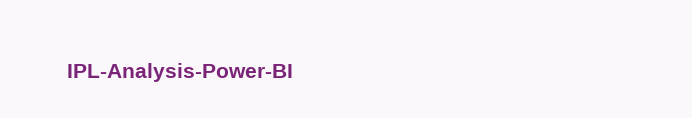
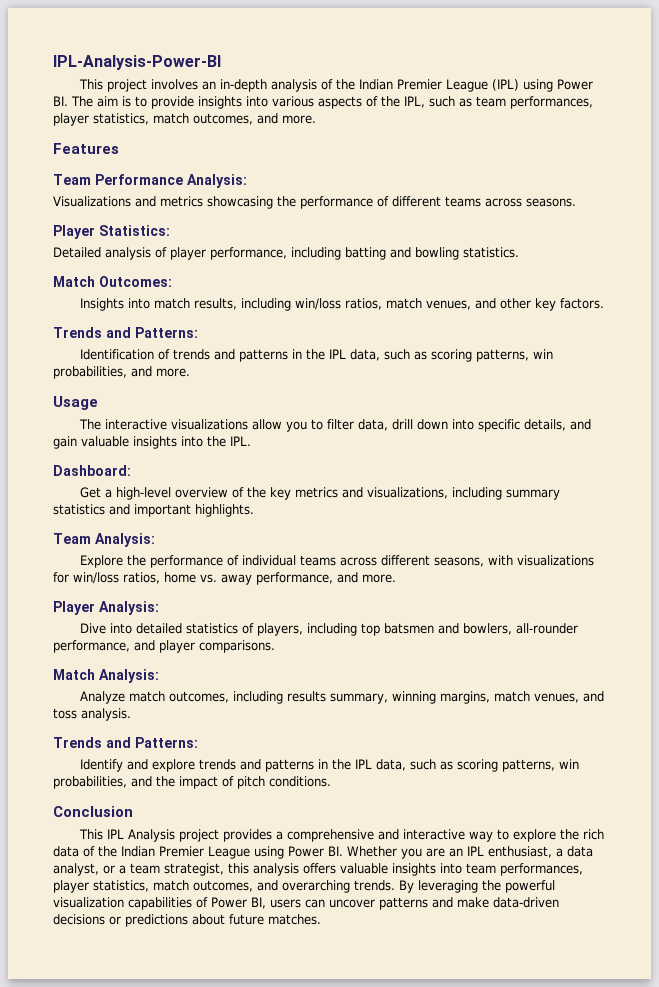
(293, 72) none -> [79,79,594,92] [53,96,593,109] [53,113,316,126] [53,143,119,154] [53,174,247,188] [53,196,576,209] [53,225,170,239] [53,247,519,260] [53,276,172,287] [80,298,605,311] [53,327,198,338] [80,349,554,362] [53,366,190,379] [53,396,98,410] [79,419,592,432] [53,436,251,449] [53,465,131,476] [80,487,561,500] [53,504,254,517] [53,533,155,547] [80,555,595,568] [53,572,396,585] [53,601,159,615] [80,623,579,636] [53,640,275,653] [53,669,159,683] [80,691,605,704] [53,708,131,721] [53,737,198,748] [80,759,580,772] [53,776,331,789] [53,806,133,817] [79,829,605,842] [53,846,593,859] [53,863,583,876] [53,880,555,893] [53,897,559,910] [53,914,321,927] // This project involves an in-depth analysis of the Indian Premier League (IPL) using Power BI. The aim is to provide insights into various aspects of the IPL, such as team performances, player statistics, match outcomes, and more. // Features // Team Performance Analysis: // Visualizations and metrics showcasing the performance of different teams across seasons. // Player Statistics: // Detailed analysis of player performance, including batting and bowling statistics. // Match Outcomes: // Insights into match results, including win/loss ratios, match venues, and other key factors. // Trends and Patterns: // Identification of trends and patterns in the IPL data, such as scoring patterns, win probabilities, and more. // Usage // The interactive visualizations allow you to filter data, drill down into specific details, and gain valuable insights into the IPL. // Dashboard: // Get a high-level overview of the key metrics and visualizations, including summary statistics and important highlights. // Team Analysis: // Explore the performance of individual teams across different seasons, with visualizations for win/loss ratios, home vs. away performance, and more. // Player Analysis: // Dive into detailed statistics of players, including top batsmen and bowlers, all-rounder performance, and player comparisons. // Match Analysis: // Analyze match outcomes, including results summary, winning margins, match venues, and toss analysis. // Trends and Patterns: // Identify and explore trends and patterns in the IPL data, such as scoring patterns, win probabilities, and the impact of pitch conditions. // Conclusion // This IPL Analysis project provides a comprehensive and interactive way to explore the rich data of the Indian Premier League using Power BI. Whether you are an IPL enthusiast, a data analyst, or a team strategist, this analysis offers valuable insights into team performances, player statistics, match outcomes, and overarching trends. By leveraging the powerful visualization capabilities of Power BI, users can uncover patterns and make data-driven decisions or predictions about future matches.

